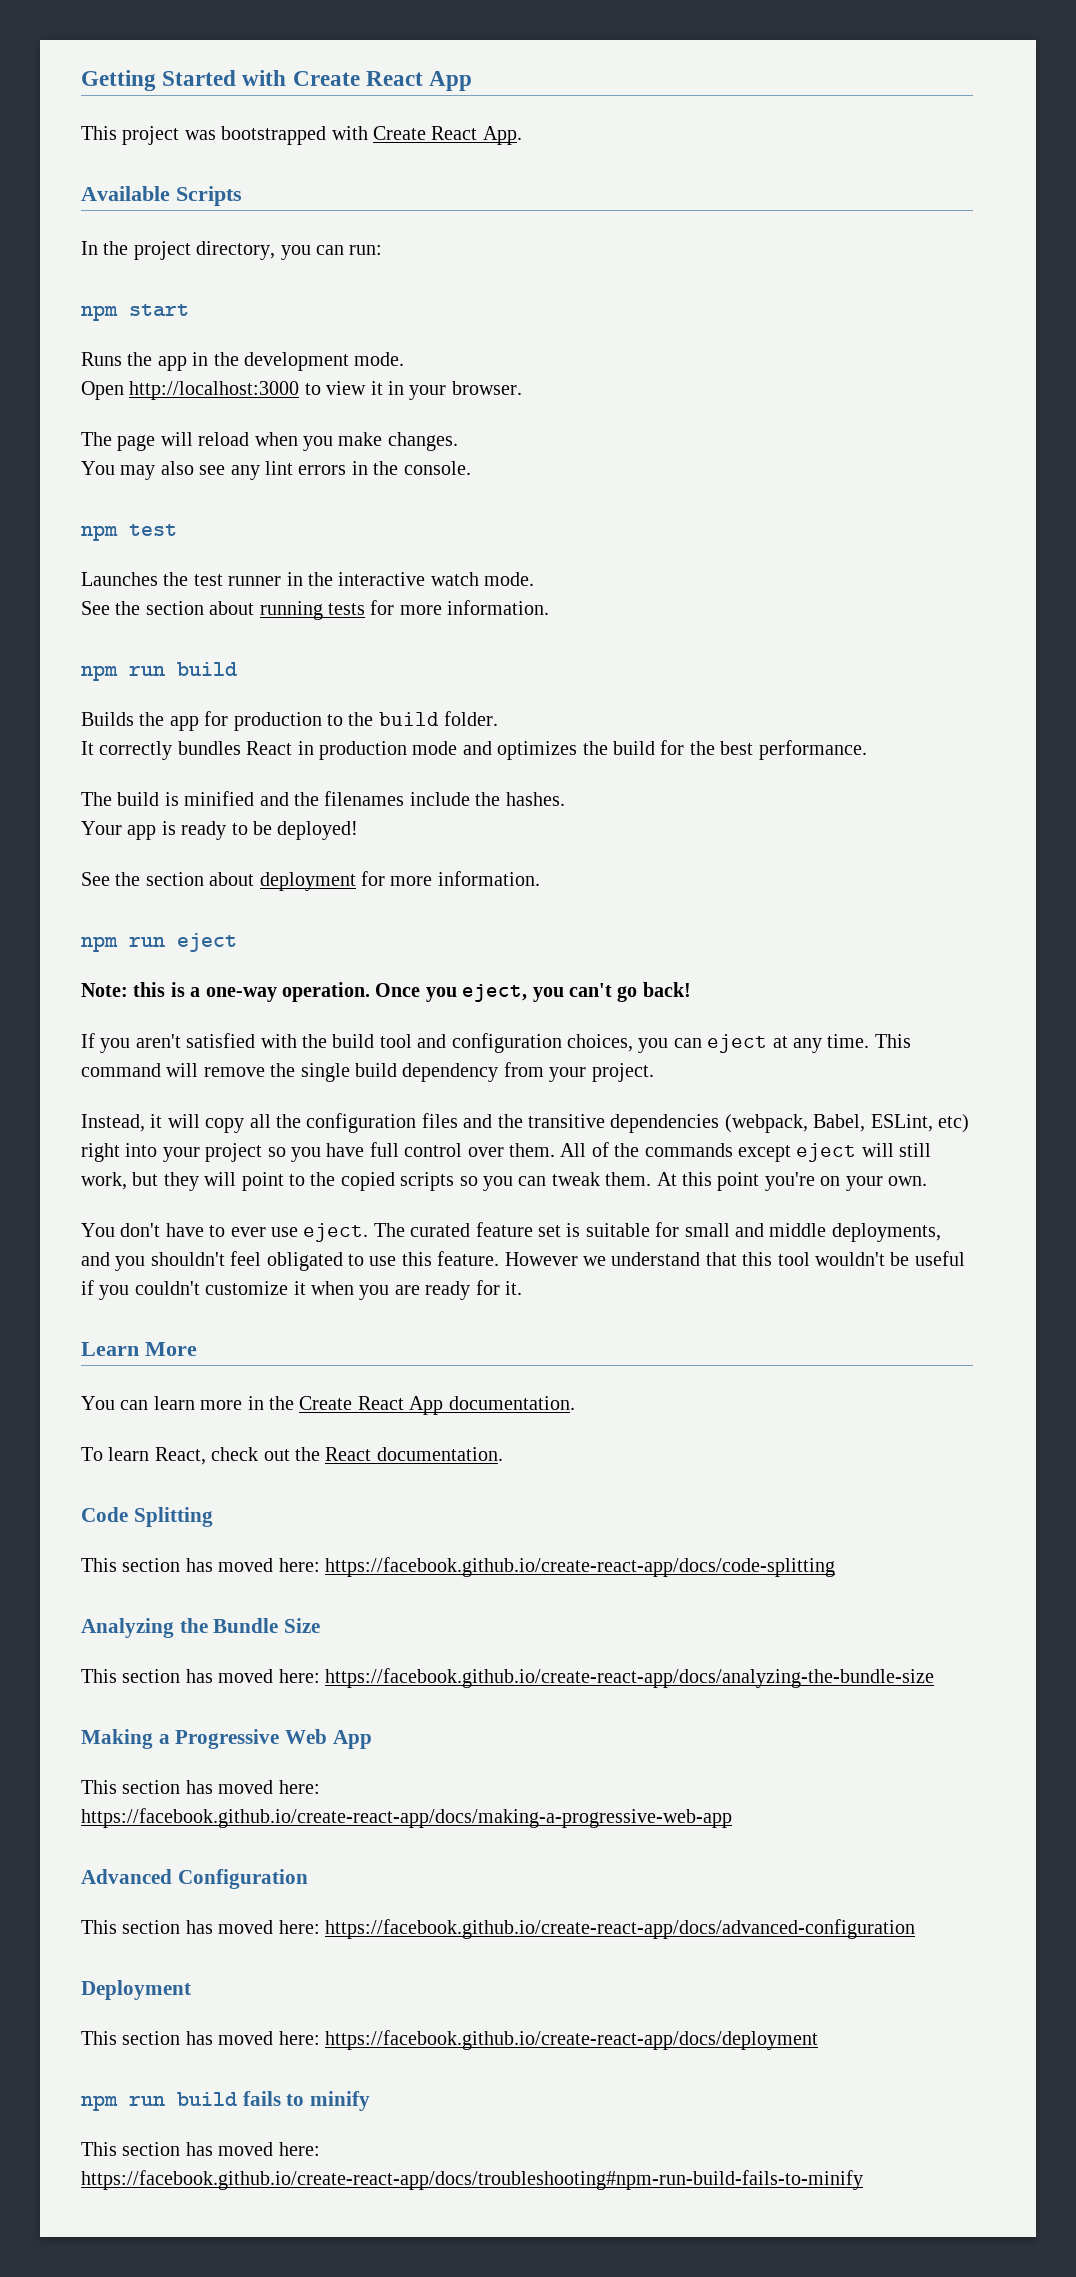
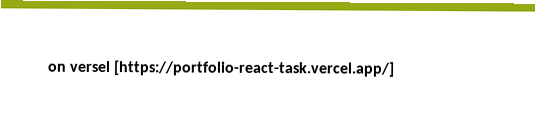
[81,70,473,91] [81,126,522,145] [81,186,242,206] [81,241,383,260] [81,304,189,321] [81,352,405,371] [81,381,522,400] [81,432,458,451] [81,461,471,480] [81,524,177,541] [81,572,535,586] [81,600,550,620] [81,662,237,681] [81,711,499,731] [81,740,867,760] [81,791,565,806] [81,821,359,840] [81,871,540,891] [81,933,237,952] [81,982,691,1002] [81,1033,911,1053] [81,1062,654,1082] [81,1113,969,1133] [81,1142,932,1162] [81,1172,927,1191] [81,1222,941,1242] [81,1251,965,1271] [81,1280,522,1300] [81,1342,197,1356] [81,1396,575,1415] [81,1447,503,1465] [81,1507,213,1527] [81,1557,835,1577] [81,1618,321,1638] [81,1668,934,1688] [81,1729,372,1749] [81,1780,320,1794] [81,1808,732,1828] [81,1869,308,1889] [81,1919,915,1939] [81,1980,191,2000] [81,2030,818,2050] [81,2091,371,2111] [81,2142,320,2156] [81,2170,863,2190] Getting Started with Create React App // This project was bootstrapped with Create React App. // Available Scripts // In the project directory, you can run: // npm start // Runs the app in the development mode. // Open http://localhost:3000 to view it in your browser. // The page will reload when you make changes. // You may also see any lint errors in the console. // npm test // Launches the test runner in the interactive watch mode. // See the section about running tests for more information. // npm run build // Builds the app for production to the build folder. // It correctly bundles React in production mode and optimizes the build for the best performance. // The build is minified and the filenames include the hashes. // Your app is ready to be deployed! // See the section about deployment for more information. // npm run eject // Note: this is a one-way operation. Once you eject, you can't go back! // If you aren't satisfied with the build tool and configuration choices, you can eject at any time. This command will remove the single build dependency from your project. // Instead, it will copy all the configuration files and the transitive dependencies (webpack, Babel, ESLint, etc) right into your project so you have full control over them. All of the commands except eject will still work, but they will point to the copied scripts so you can tweak them. At this point you're on your own. // You don't have to ever use eject. The curated feature set is suitable for small and middle deployments, and you shouldn't feel obligated to use this feature. However we understand that this tool wouldn't be useful if you couldn't customize it when you are ready for it. // Learn More // You can learn more in the Create React App documentation. // To learn React, check out the React documentation. // Code Splitting // This section has moved here: https://facebook.github.io/create-react-app/docs/code-splitting // Analyzing the Bundle Size // This section has moved here: https://facebook.github.io/create-react-app/docs/analyzing-the-bundle-size // Making a Progressive Web App // This section has moved here: https://facebook.github.io/create-react-app/docs/making-a-progressive-web-app // Advanced Configuration // This section has moved here: https://facebook.github.io/create-react-app/docs/advanced-configuration // Deployment // This section has moved here: https://facebook.github.io/create-react-app/docs/deployment // npm run build fails to minify // This section has moved here: https://facebook.github.io/create-react-app/docs/troubleshooting#npm-run-build-fails-to-minify -> [47,60,396,77] on versel [https://portfolio-react-task.vercel.app/]

